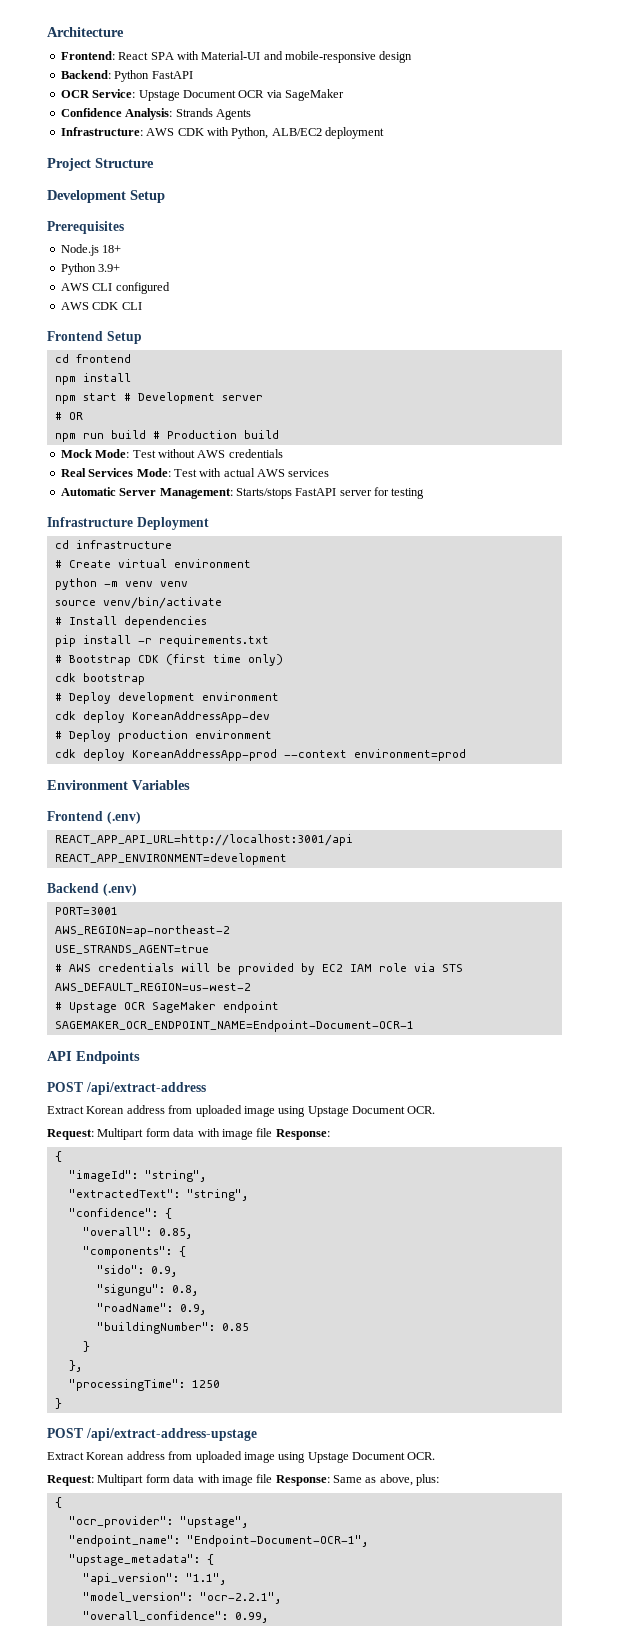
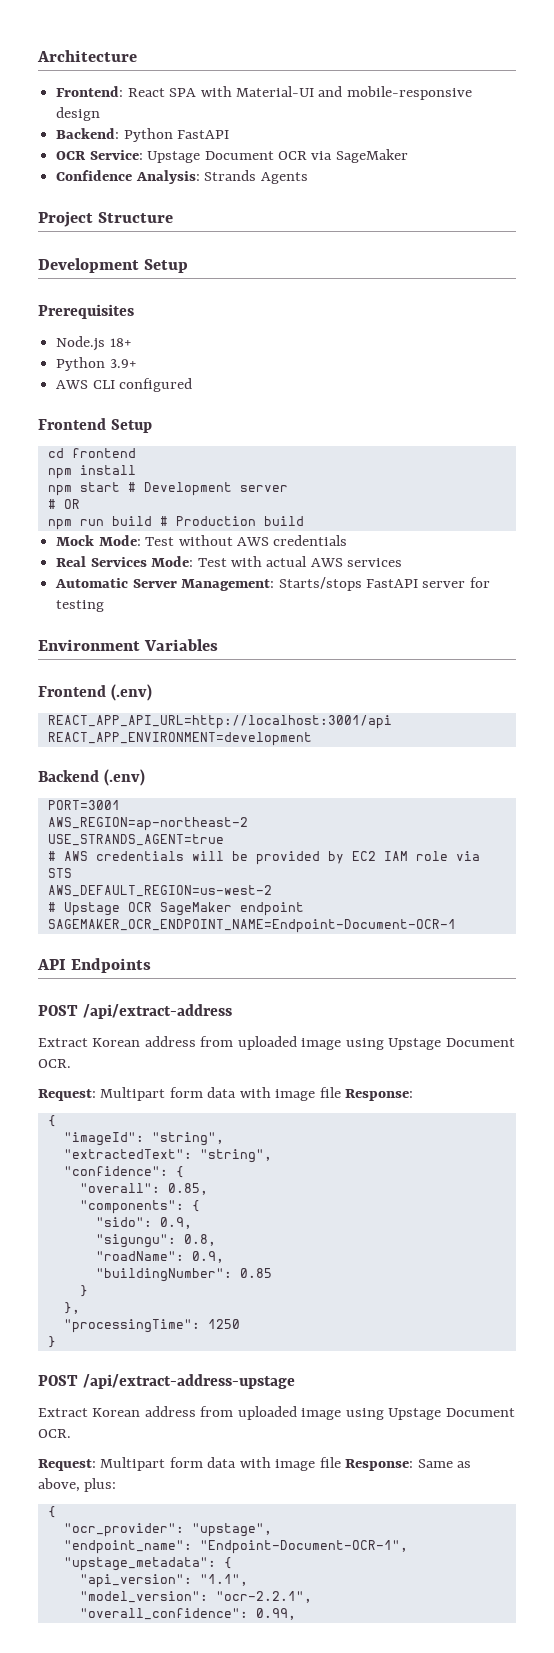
[60,127,384,139] // Infrastructure: AWS CDK with Python, ALB/EC2 deployment -> (308, 178) none
[60,302,142,310] // AWS CDK CLI -> (193, 385) none
[47,517,209,530] [54,540,172,549] [54,559,251,568] [54,578,188,590] [54,597,222,609] [54,616,207,628] [54,635,269,647] [54,654,283,666] [54,673,145,685] [54,692,279,704] [54,711,270,723] [54,730,272,742] [54,749,466,761] // Infrastructure Deployment // cd infrastructure // # Create virtual environment // python -m venv venv // source venv/bin/activate // # Install dependencies // pip install -r requirements.txt // # Bootstrap CDK (first time only) // cdk bootstrap // # Deploy development environment // cdk deploy KoreanAddressApp-dev // # Deploy production environment // cdk deploy KoreanAddressApp-prod --context environment=prod -> (105, 606) none

